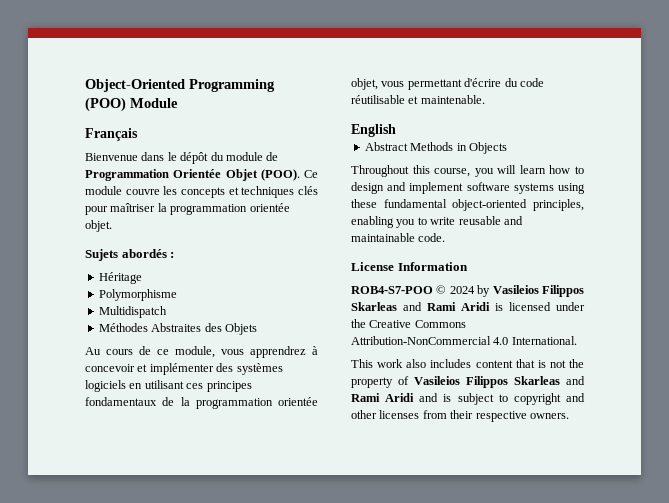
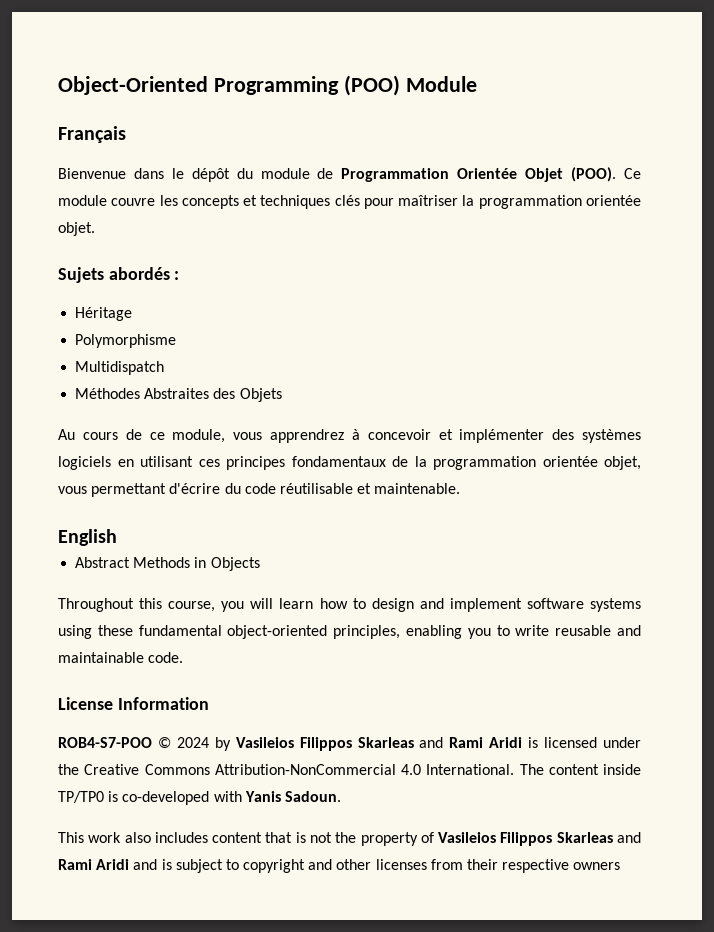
(577, 340) none -> [519,764,641,775] [58,791,341,805] The content inside TP/TP0 is co-developed with Yanis Sadoun.
[529,413,569,419] owners. -> [573,862,621,870] owners

